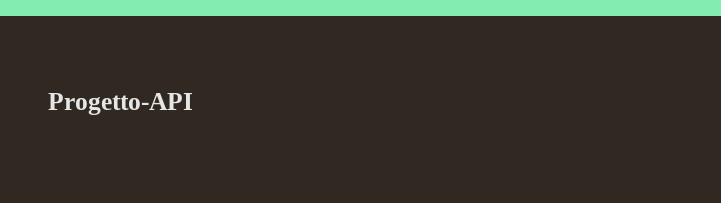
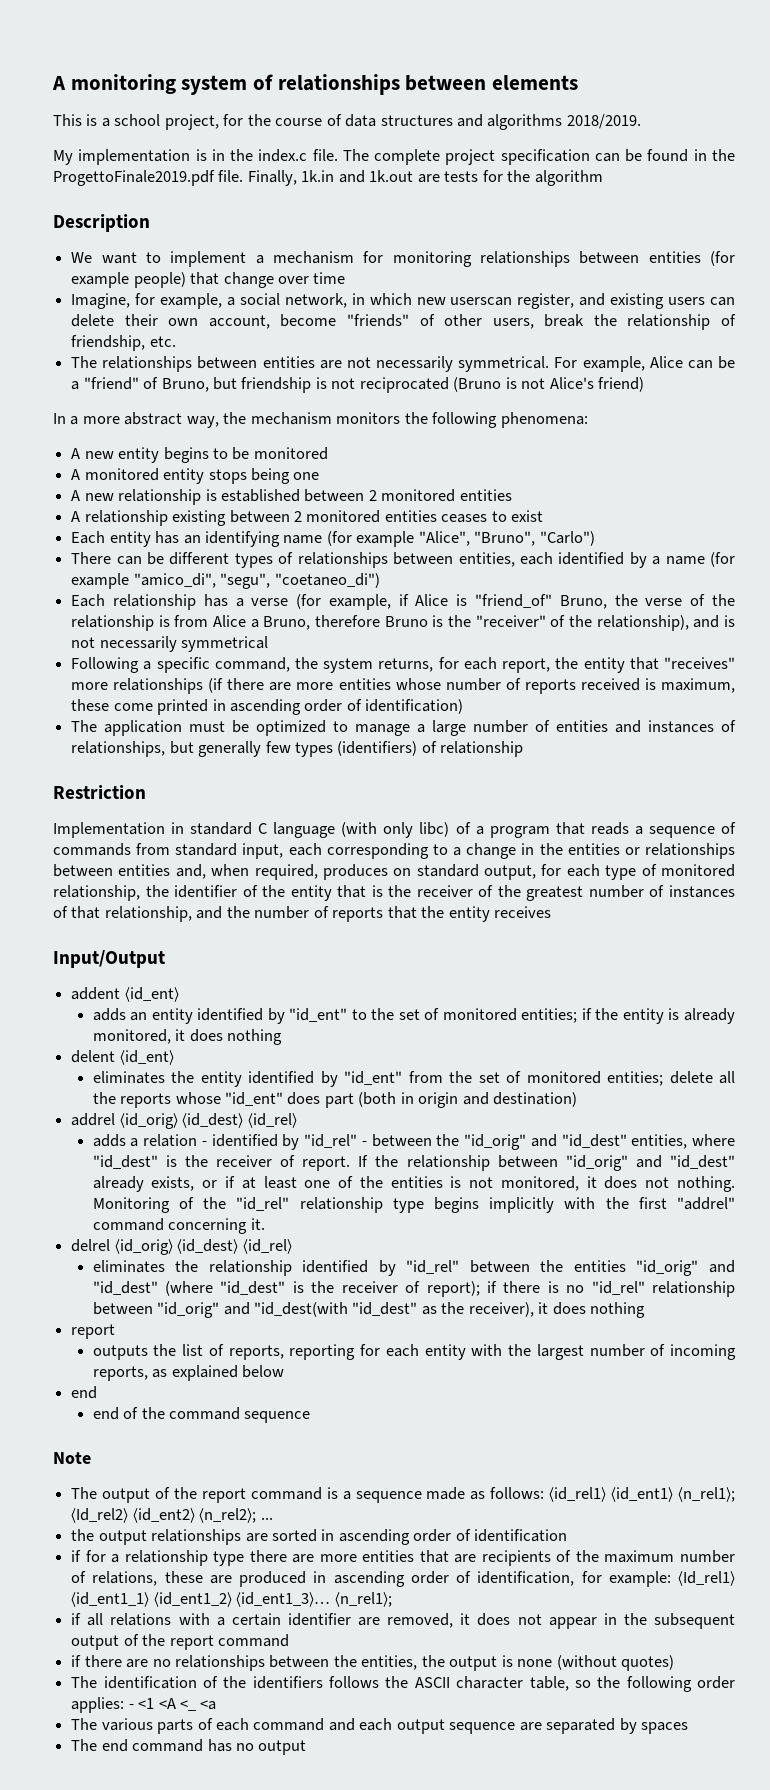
[48,93,193,115] Progetto-API -> [52,74,579,95] [53,114,641,130] [53,149,735,165] [53,170,603,186] [53,214,150,232] [71,251,736,267] [71,272,346,288] [71,293,736,309] [71,314,736,330] [71,335,176,351] [71,356,735,372] [71,377,645,393] [53,412,588,428] [71,447,328,463] [71,468,320,484] [71,489,512,505] [71,510,544,526] [71,531,595,547] [71,552,736,568] [71,573,380,589] [71,594,735,610] [71,615,736,631] [71,636,269,652] [71,657,735,673] [71,678,735,694] [71,699,464,715] [71,720,737,736] [71,741,524,757] [53,785,146,799] [53,822,737,838] [53,843,735,859] [53,864,736,880] [53,885,735,901] [53,906,552,922] [53,950,165,968] [71,987,179,1002] [92,1008,736,1024] [92,1029,283,1045] [71,1050,174,1065] [92,1071,736,1087] [92,1092,578,1108] [71,1113,297,1129] [92,1134,736,1150] [92,1155,736,1171] [92,1176,736,1192] [92,1197,736,1213] [92,1218,265,1234] [71,1239,292,1255] [92,1260,736,1276] [92,1281,735,1297] [92,1302,646,1318] [71,1324,116,1339] [92,1344,737,1360] [92,1365,285,1381] [71,1386,98,1399] [92,1407,311,1423] [53,1452,91,1464] [71,1487,736,1503] [71,1508,273,1523] [71,1529,568,1545] [71,1550,735,1566] [71,1571,735,1587] [71,1592,392,1607] [71,1613,735,1629] [71,1634,289,1650] [71,1655,675,1671] [71,1676,736,1692] [71,1697,217,1713] [71,1718,689,1734] [71,1739,307,1755] A monitoring system of relationships between elements // This is a school project, for the course of data structures and algorithms 2018/2019. // My implementation is in the index.c file. The complete project specification can be found in the ProgettoFinale2019.pdf file. Finally, 1k.in and 1k.out are tests for the algorithm // Description // We want to implement a mechanism for monitoring relationships between entities (for example people) that change over time // Imagine, for example, a social network, in which new userscan register, and existing users can delete their own account, become "friends" of other users, break the relationship of friendship, etc. // The relationships between entities are not necessarily symmetrical. For example, Alice can be a "friend" of Bruno, but friendship is not reciprocated (Bruno is not Alice's friend) // In a more abstract way, the mechanism monitors the following phenomena: // A new entity begins to be monitored // A monitored entity stops being one // A new relationship is established between 2 monitored entities // A relationship existing between 2 monitored entities ceases to exist // Each entity has an identifying name (for example "Alice", "Bruno", "Carlo") // There can be different types of relationships between entities, each identified by a name (for example "amico_di", "segu", "coetaneo_di") // Each relationship has a verse (for example, if Alice is "friend_of" Bruno, the verse of the relationship is from Alice a Bruno, therefore Bruno is the "receiver" of the relationship), and is not necessarily symmetrical // Following a specific command, the system returns, for each report, the entity that "receives" more relationships (if there are more entities whose number of reports received is maximum, these come printed in ascending order of identification) // The application must be optimized to manage a large number of entities and instances of relationships, but generally few types (identifiers) of relationship // Restriction // Implementation in standard C language (with only libc) of a program that reads a sequence of commands from standard input, each corresponding to a change in the entities or relationships between entities and, when required, produces on standard output, for each type of monitored relationship, the identifier of the entity that is the receiver of the greatest number of instances of that relationship, and the number of reports that the entity receives // Input/Output // addent ⟨id_ent⟩ // adds an entity identified by "id_ent" to the set of monitored entities; if the entity is already monitored, it does nothing // delent ⟨id_ent⟩ // eliminates the entity identified by "id_ent" from the set of monitored entities; delete all the reports whose "id_ent" does part (both in origin and destination) // addrel ⟨id_orig⟩ ⟨id_dest⟩ ⟨id_rel⟩ // adds a relation - identified by "id_rel" - between the "id_orig" and "id_dest" entities, where "id_dest" is the receiver of report. If the relationship between "id_orig" and "id_dest" already exists, or if at least one of the entities is not monitored, it does not nothing. Monitoring of the "id_rel" relationship type begins implicitly with the first "addrel" command concerning it. // delrel ⟨id_orig⟩ ⟨id_dest⟩ ⟨id_rel⟩ // eliminates the relationship identified by "id_rel" between the entities "id_orig" and "id_dest" (where "id_dest" is the receiver of report); if there is no "id_rel" relationship between "id_orig" and "id_dest(with "id_dest" as the receiver), it does nothing // report // outputs the list of reports, reporting for each entity with the largest number of incoming reports, as explained below // end // end of the command sequence // Note // The output of the report command is a sequence made as follows: ⟨id_rel1⟩ ⟨id_ent1⟩ ⟨n_rel1⟩; ⟨Id_rel2⟩ ⟨id_ent2⟩ ⟨n_rel2⟩; ... // the output relationships are sorted in ascending order of identification // if for a relationship type there are more entities that are recipients of the maximum number of relations, these are produced in ascending order of identification, for example: ⟨Id_rel1⟩ ⟨id_ent1_1⟩ ⟨id_ent1_2⟩ ⟨id_ent1_3⟩… ⟨n_rel1⟩; // if all relations with a certain identifier are removed, it does not appear in the subsequent output of the report command // if there are no relationships between the entities, the output is none (without quotes) // The identification of the identifiers follows the ASCII character table, so the following order applies: - <1 <A <_ <a // The various parts of each command and each output sequence are separated by spaces // The end command has no output

